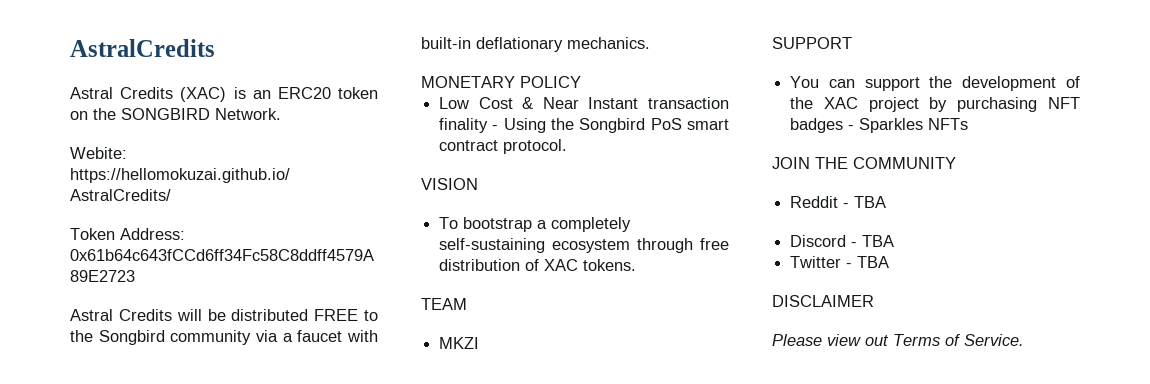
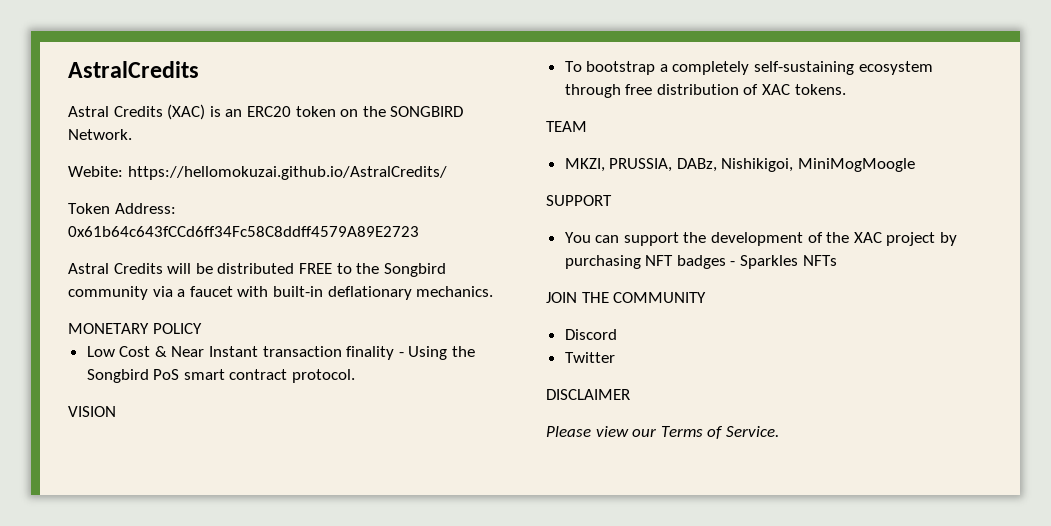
[439,337,480,349] MKZI -> [564,158,916,172] MKZI, PRUSSIA, DABz, Nishikigoi, MiniMogMoogle
[790,196,887,208] // Reddit - TBA -> (707, 297) none
[851,235,895,247] - TBA -> (617, 334) none
[846,256,890,268] - TBA -> (615, 357) none
[865,335,889,346] out -> [632,428,657,437] our

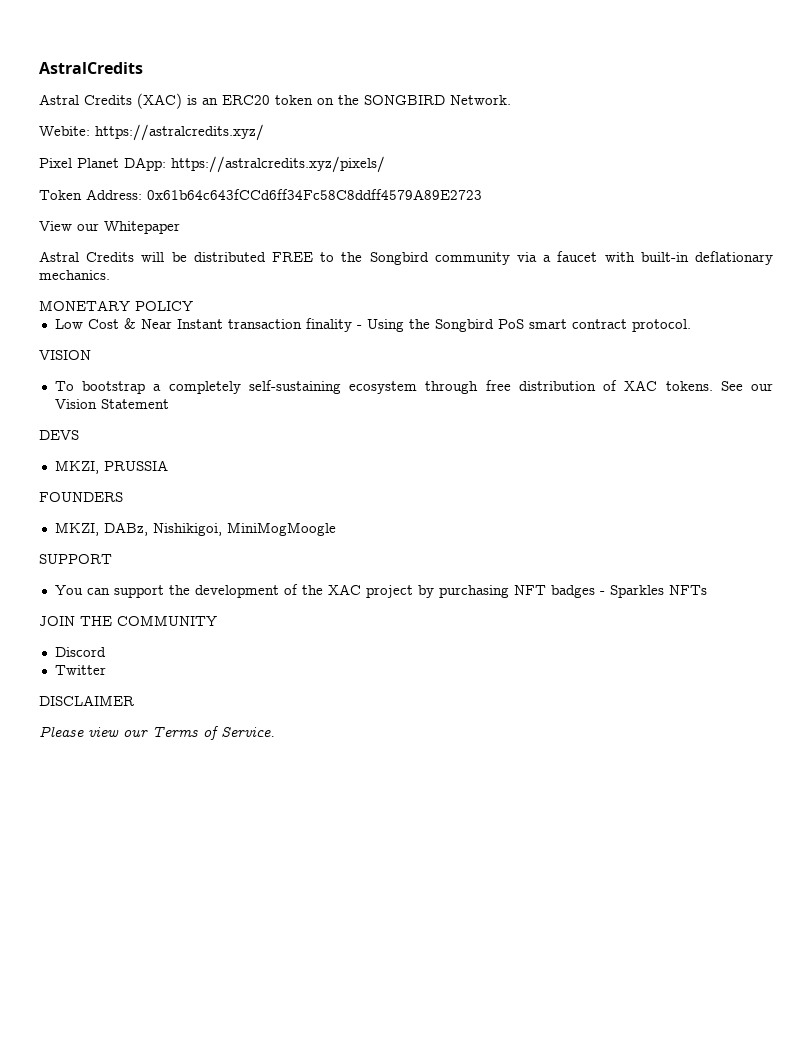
[127,166,447,180] https://hellomokuzai.github.io/AstralCredits/ -> [95,124,264,141] [39,156,385,173] https://astralcredits.xyz/ // Pixel Planet DApp: https://astralcredits.xyz/pixels/
(419, 231) none -> [39,221,180,234] // View our Whitepaper
[546,121,587,132] [564,158,673,172] // TEAM // MKZI, PRUSSIA, -> [720,381,773,391] [54,399,169,409] [39,430,79,440] [54,460,168,474] [39,492,123,502] [54,522,99,536] See our Vision Statement // DEVS // MKZI, PRUSSIA // FOUNDERS // MKZI,

